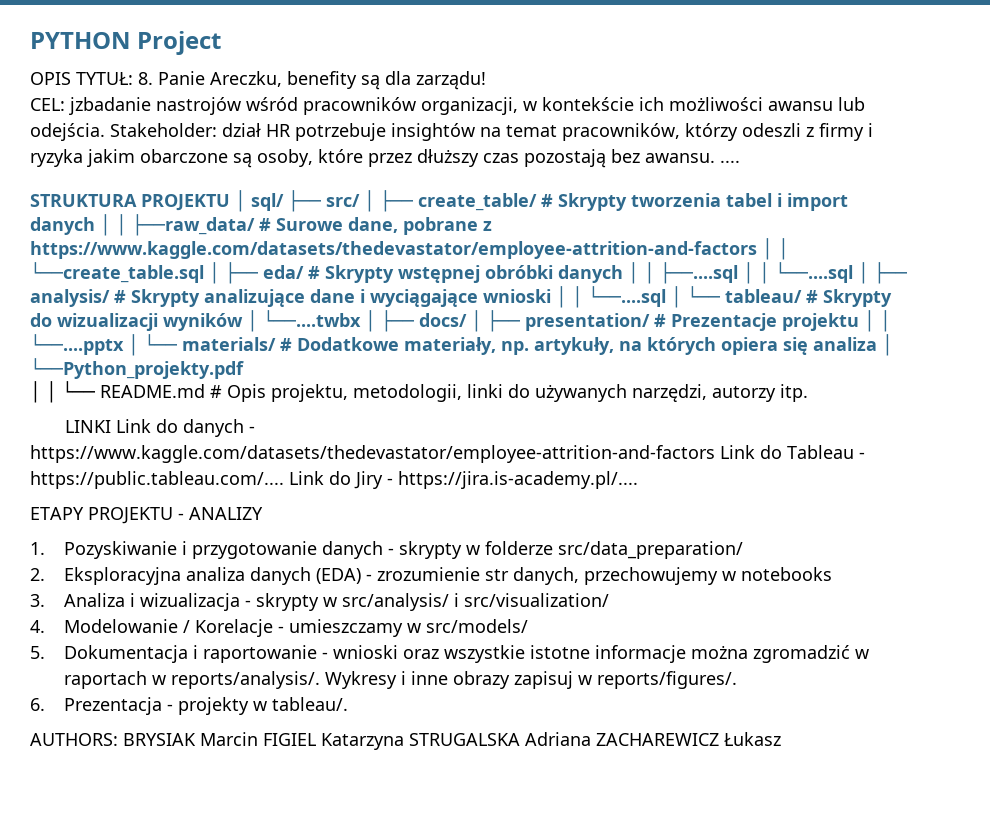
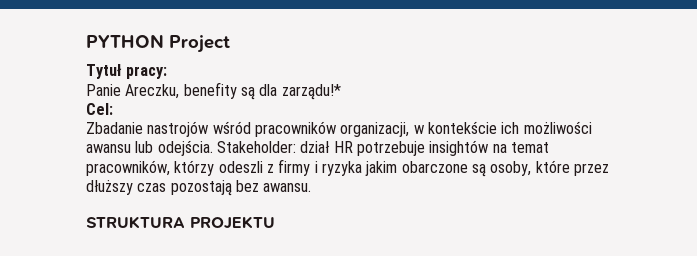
[30,72,153,85] OPIS TYTUŁ: 8. -> [86,64,168,79] Tytuł pracy: //
[416,71,486,90] [30,97,151,115] zarządu! // CEL: jzbadanie -> [281,84,341,100] [86,103,113,115] [86,122,143,134] zarządu!* // Cel: // Zbadanie
[720,160,740,163] .... -> (312, 187) none
[235,190,848,212] [30,214,492,236] [30,238,789,260] [30,262,908,284] [30,286,892,308] [30,310,891,332] [30,334,893,356] [30,358,244,379] [30,381,808,403] [64,419,255,437] [30,445,865,463] [30,471,638,489] [30,507,263,524] [30,541,744,559] [30,567,833,585] [30,593,610,611] [30,619,529,637] [30,645,870,663] [64,671,738,689] [30,697,349,715] [30,732,781,750] │ sql/ ├── src/ │ ├── create_table/ # Skrypty tworzenia tabel i import danych │ │ ├──raw_data/ # Surowe dane, pobrane z https://www.kaggle.com/datasets/thedevastator/employee-attrition-and-factors │ │ └──create_table.sql │ ├── eda/ # Skrypty wstępnej obróbki danych │ │ ├──....sql │ │ └──....sql │ ├── analysis/ # Skrypty analizujące dane i wyciągające wnioski │ │ └──....sql │ └── tableau/ # Skrypty do wizualizacji wyników │ └──....twbx │ ├── docs/ │ ├── presentation/ # Prezentacje projektu │ │ └──....pptx │ └── materials/ # Dodatkowe materiały, np. artykuły, na których opiera się analiza │ └──Python_projekty.pdf // │ │ └── README.md # Opis projektu, metodologii, linki do używanych narzędzi, autorzy itp. // LINKI Link do danych - https://www.kaggle.com/datasets/thedevastator/employee-attrition-and-factors Link do Tableau - https://public.tableau.com/.... Link do Jiry - https://jira.is-academy.pl/.... // ETAPY PROJEKTU - ANALIZY // 1. Pozyskiwanie i przygotowanie danych - skrypty w folderze src/data_preparation/ // 2. Eksploracyjna analiza danych (EDA) - zrozumienie str danych, przechowujemy w notebooks // 3. Analiza i wizualizacja - skrypty w src/analysis/ i src/visualization/ // 4. Modelowanie / Korelacje - umieszczamy w src/models/ // 5. Dokumentacja i raportowanie - wnioski oraz wszystkie istotne informacje można zgromadzić w raportach w reports/analysis/. Wykresy i inne obrazy zapisuj w reports/figures/. // 6. Prezentacja - projekty w tableau/. // AUTHORS: BRYSIAK Marcin FIGIEL Katarzyna STRUGALSKA Adriana ZACHAREWICZ Łukasz -> (275, 222) none

